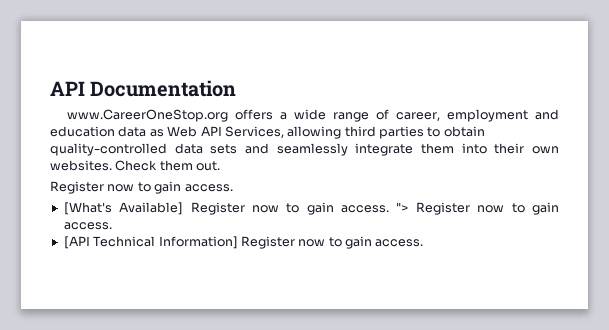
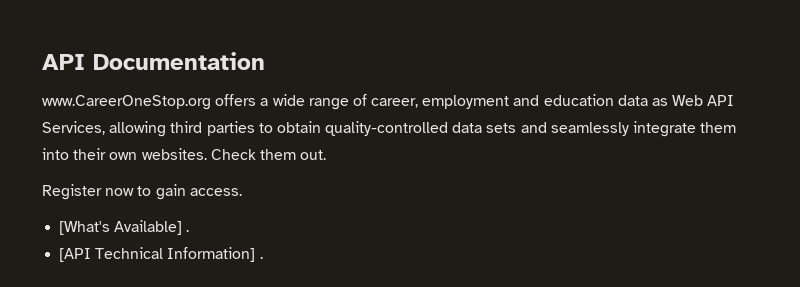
[190,202,559,215] [63,222,112,230] [63,236,424,249] Register now to gain access. "> Register now to gain access. // [API Technical Information] Register now to gain access. -> [186,229,190,232] [59,247,263,262] . // [API Technical Information] .

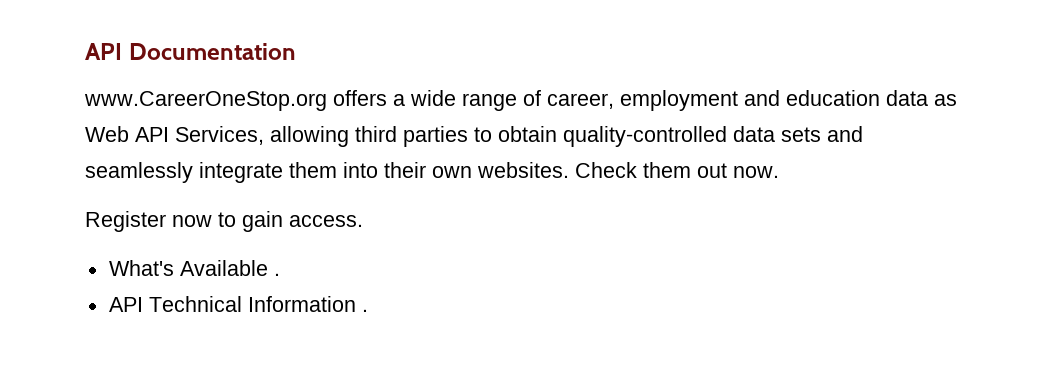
[300,150,327,160] out. -> [697,163,779,178] out now.
[59,220,183,235] [What's Available] -> [108,260,268,276] What's Available
[59,247,256,262] [API Technical Information] -> [108,296,356,312] API Technical Information

